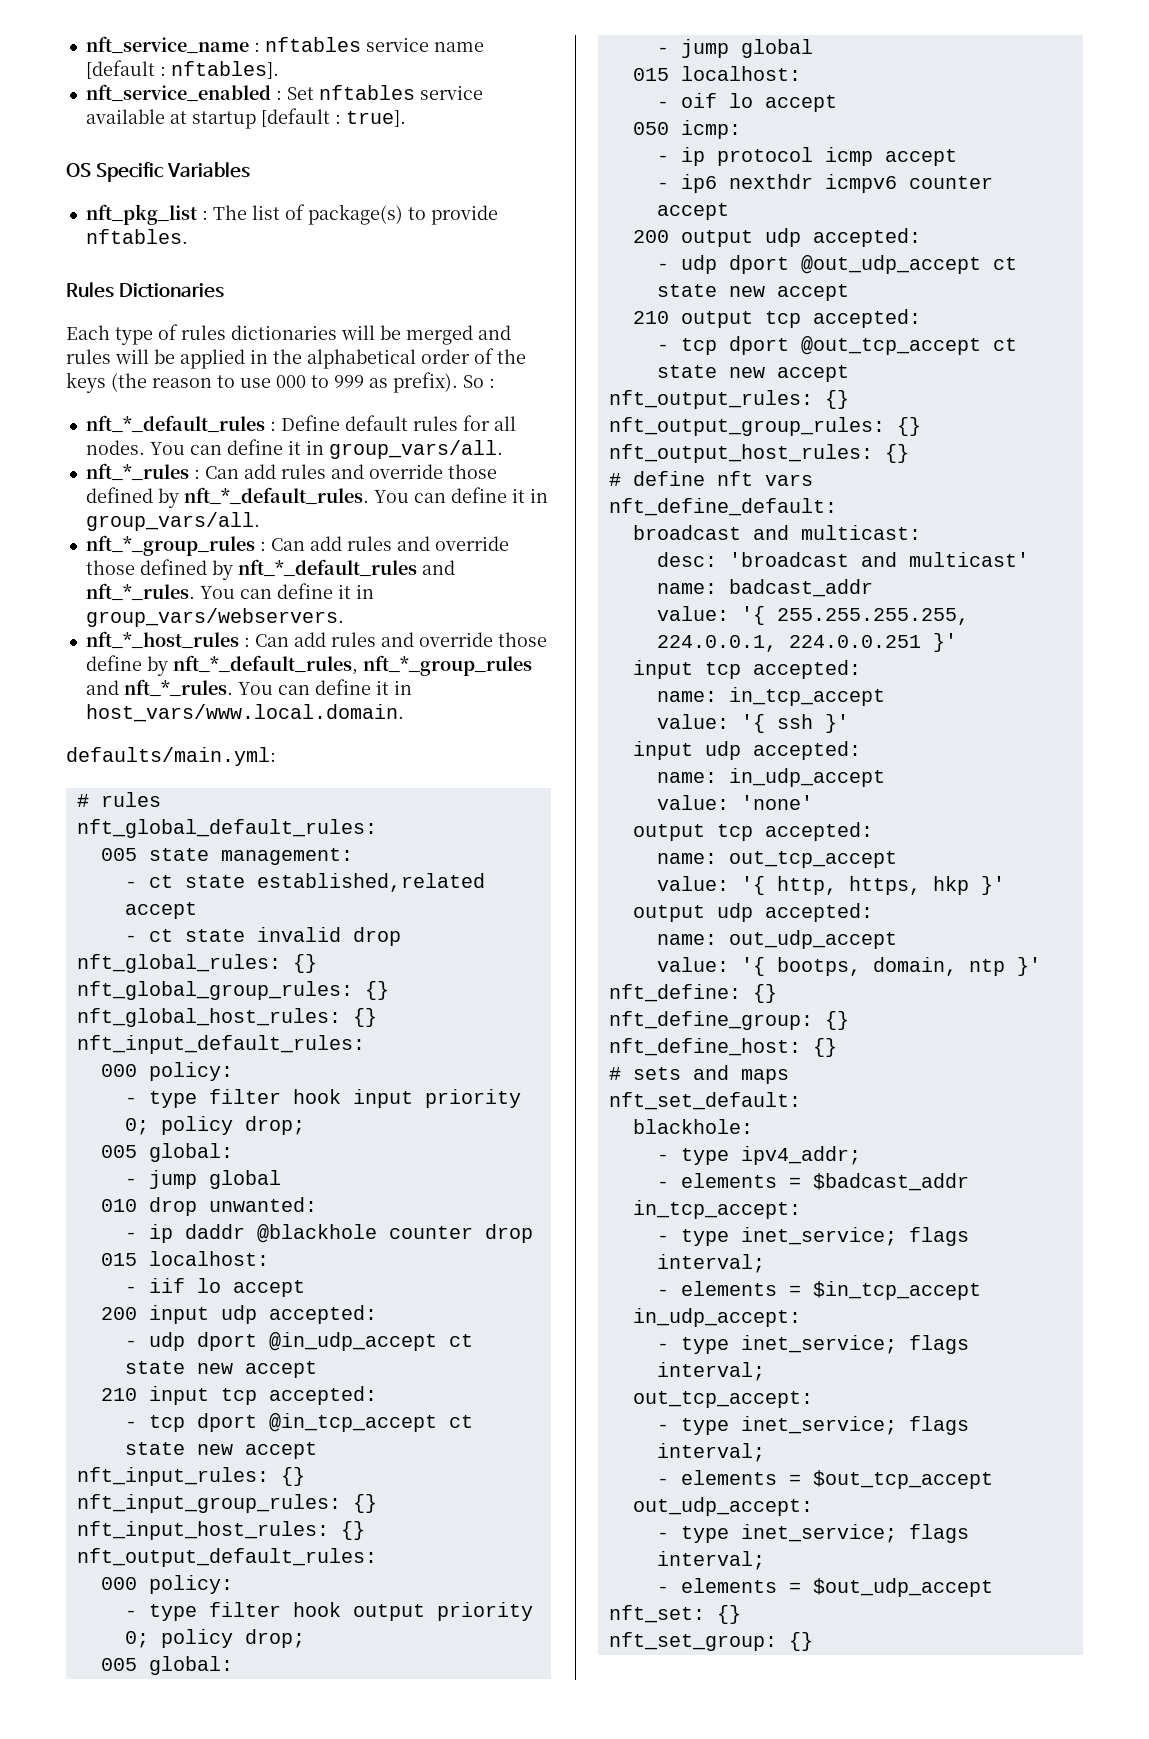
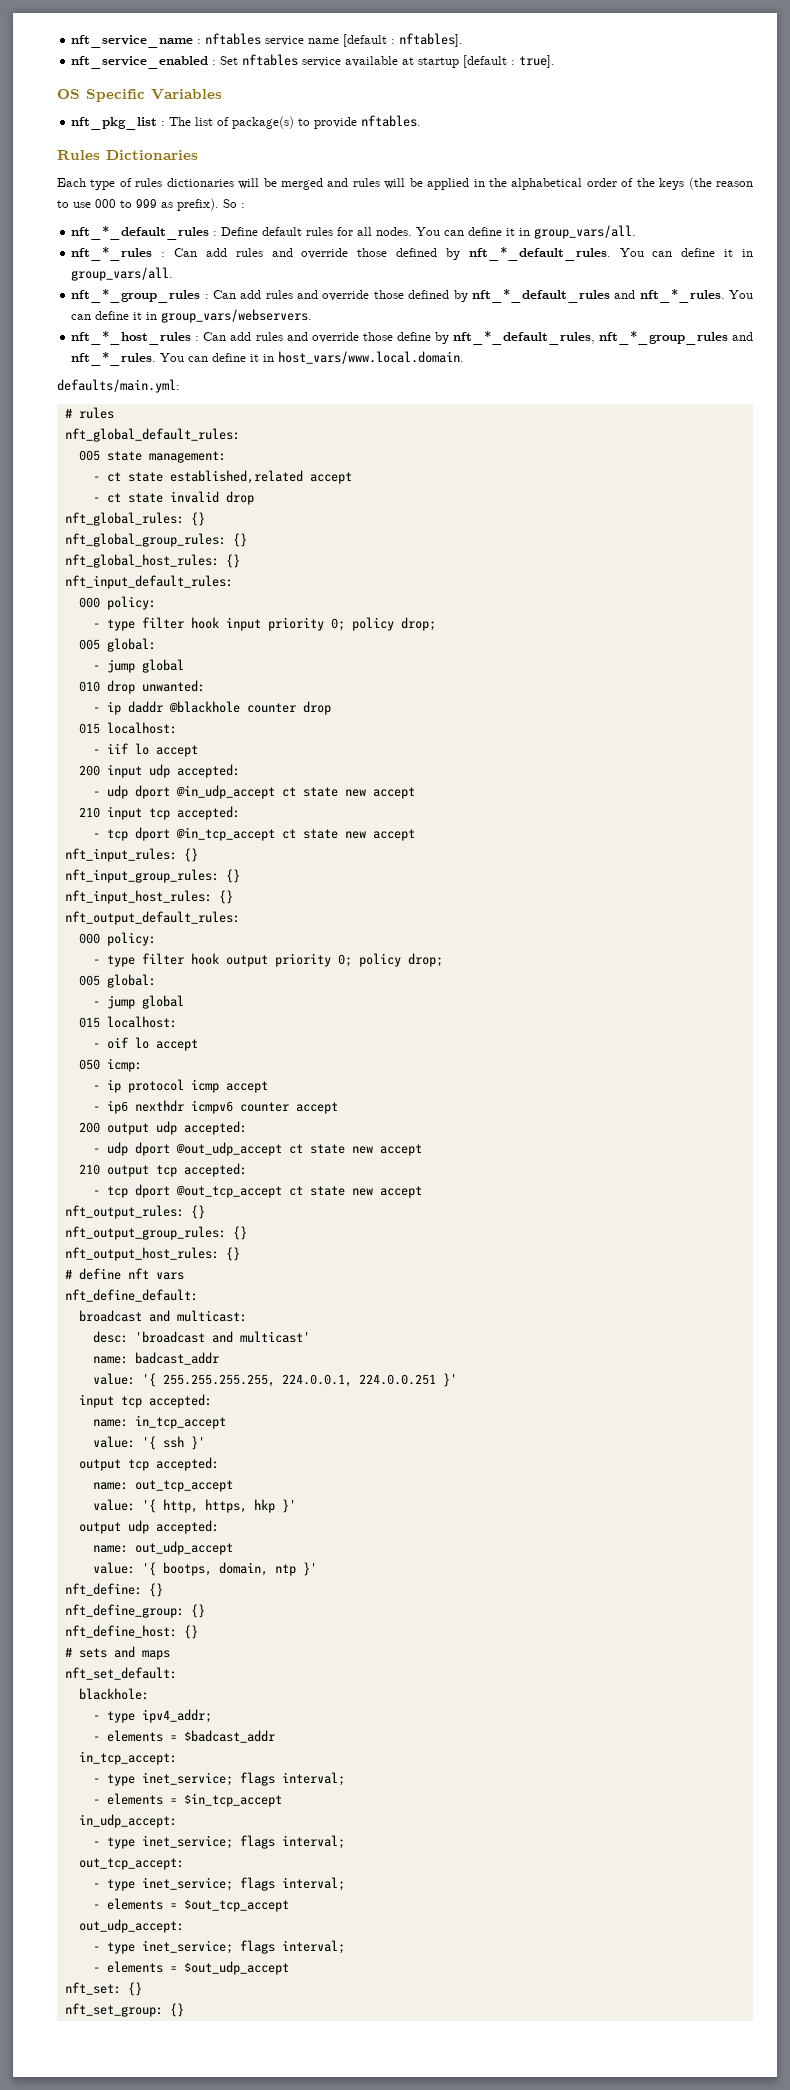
[632,741,861,760] [656,768,885,787] [656,795,813,810] // input udp accepted: // name: in_udp_accept // value: 'none' -> (205, 1443) none

